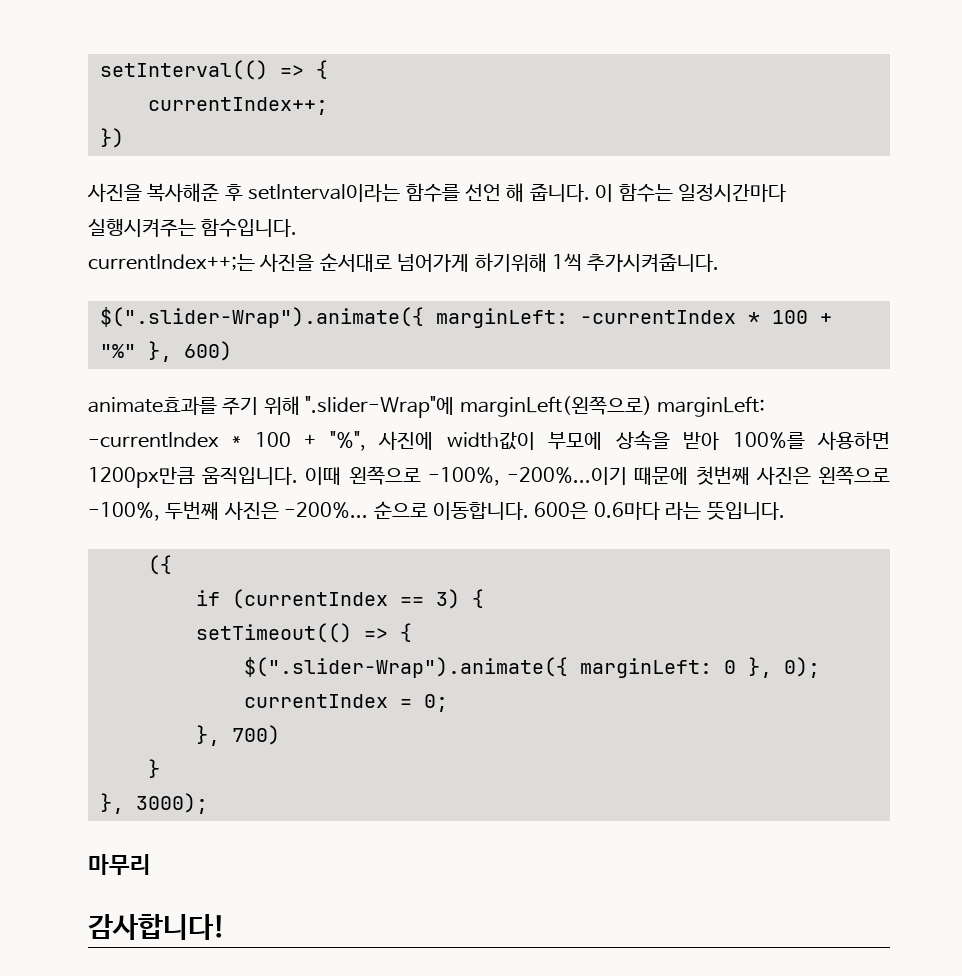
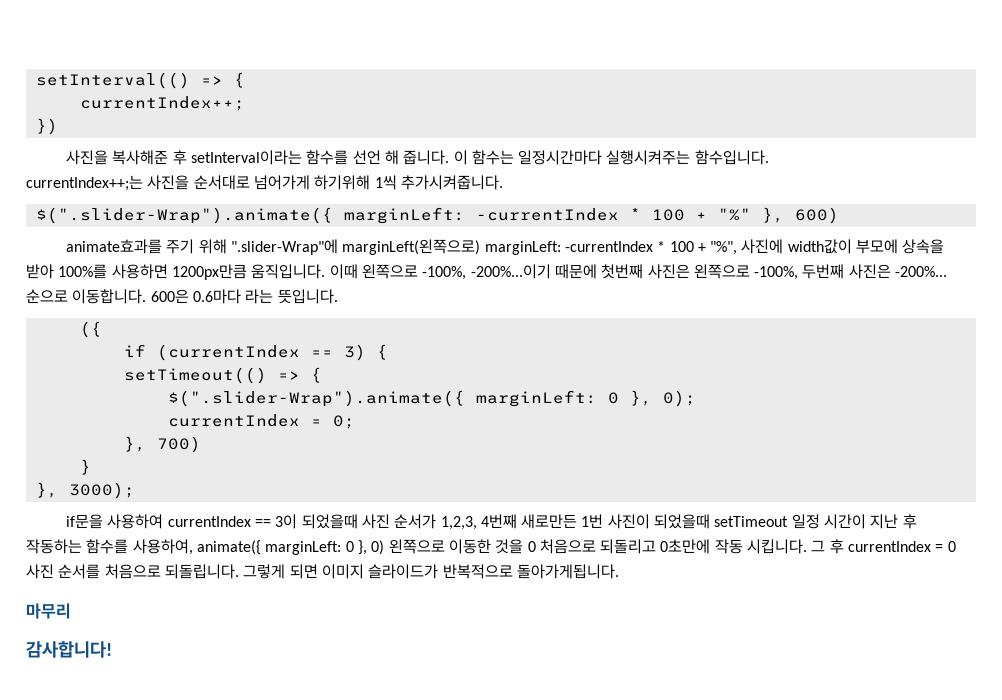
(208, 803) none -> [65,514,917,530] [26,539,956,555] [26,564,619,579] // if문을 사용하여 currentIndex == 3이 되었을때 사진 순서가 1,2,3, 4번째 새로만든 1번 사진이 되었을때 setTimeout 일정 시간이 지난 후 작동하는 함수를 사용하여, animate({ marginLeft: 0 }, 0) 왼쪽으로 이동한 것을 0 처음으로 되돌리고 0초만에 작동 시킵니다. 그 후 currentIndex = 0 사진 순서를 처음으로 되돌립니다. 그렇게 되면 이미지 슬라이드가 반복적으로 돌아가게됩니다.

